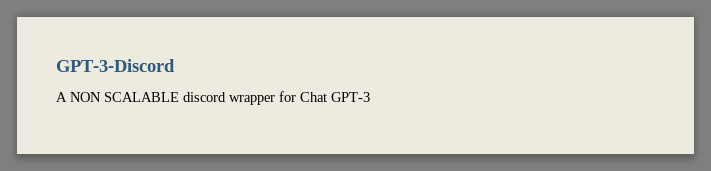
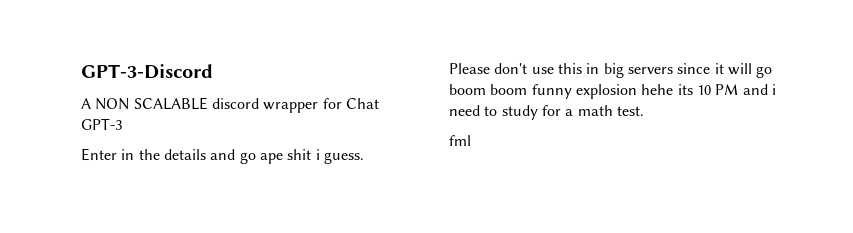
(370, 97) none -> [81,148,364,164] [449,63,773,78] [449,84,776,99] [449,105,644,120] [449,135,471,146] // Enter in the details and go ape shit i guess. // Please don't use this in big servers since it will go boom boom funny explosion hehe its 10 PM and i need to study for a math test. // fml

